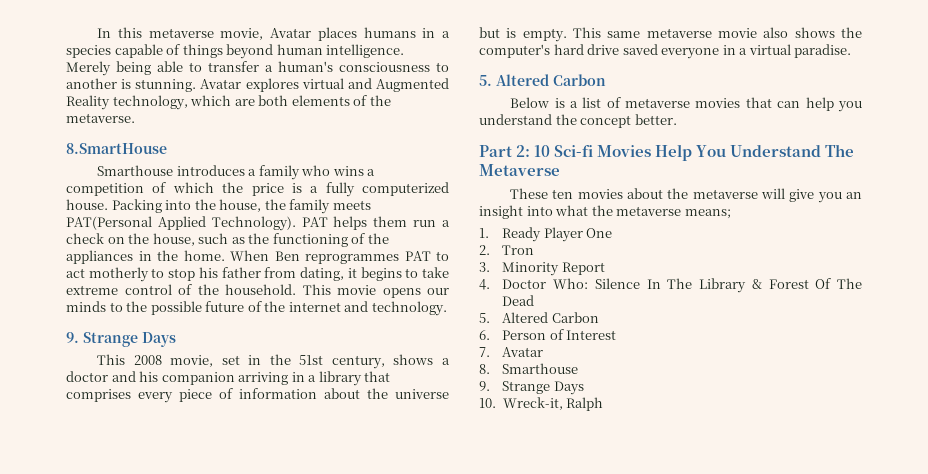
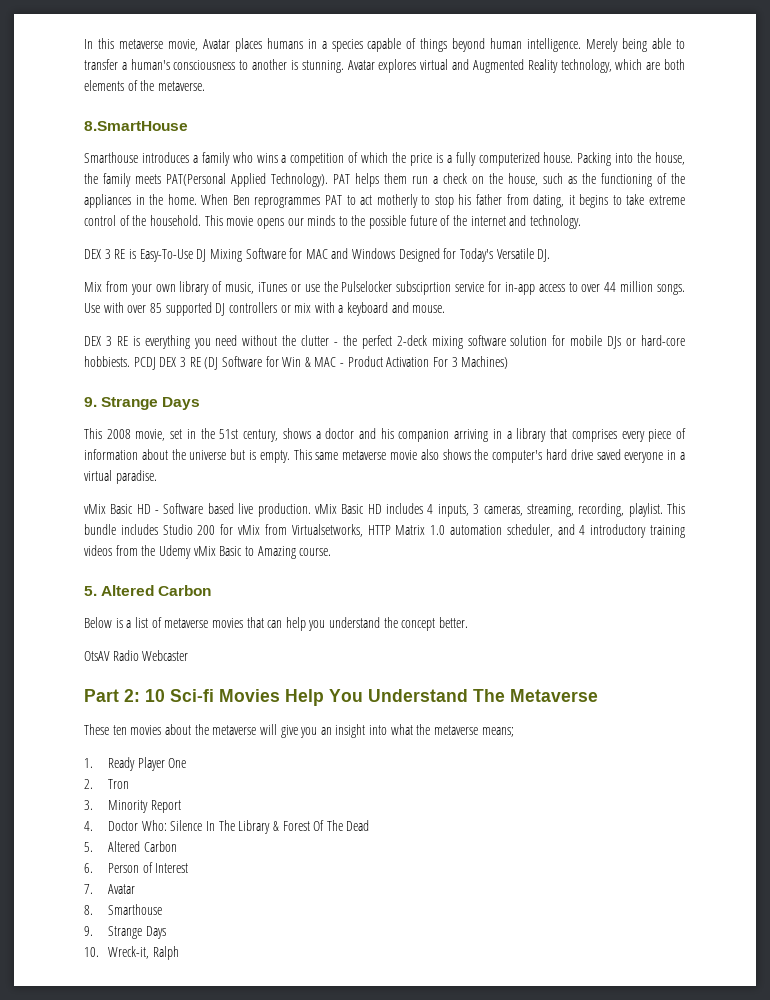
(447, 308) none -> [84,248,551,262] [84,281,685,295] [84,302,446,316] [84,335,686,349] [84,356,509,370] // DEX 3 RE is Easy-To-Use DJ Mixing Software for MAC and Windows Designed for Today's Versatile DJ. // Mix from your own library of music, iTunes or use the Pulselocker subsciprtion service for in-app access to over 44 million songs. Use with over 85 supported DJ controllers or mix with a keyboard and mouse. // DEX 3 RE is everything you need without the clutter - the perfect 2-deck mixing software solution for mobile DJs or hard-core hobbiests. PCDJ DEX 3 RE (DJ Software for Win & MAC - Product Activation For 3 Machines)
(852, 51) none -> [84,503,685,517] [84,524,685,538] [84,545,332,559] // vMix Basic HD - Software based live production. vMix Basic HD includes 4 inputs, 3 cameras, streaming, recording, playlist. This bundle includes Studio 200 for vMix from Virtualsetworks, HTTP Matrix 1.0 automation scheduler, and 4 introductory training videos from the Udemy vMix Basic to Amazing course.
(677, 119) none -> [84,650,189,661] // OtsAV Radio Webcaster

